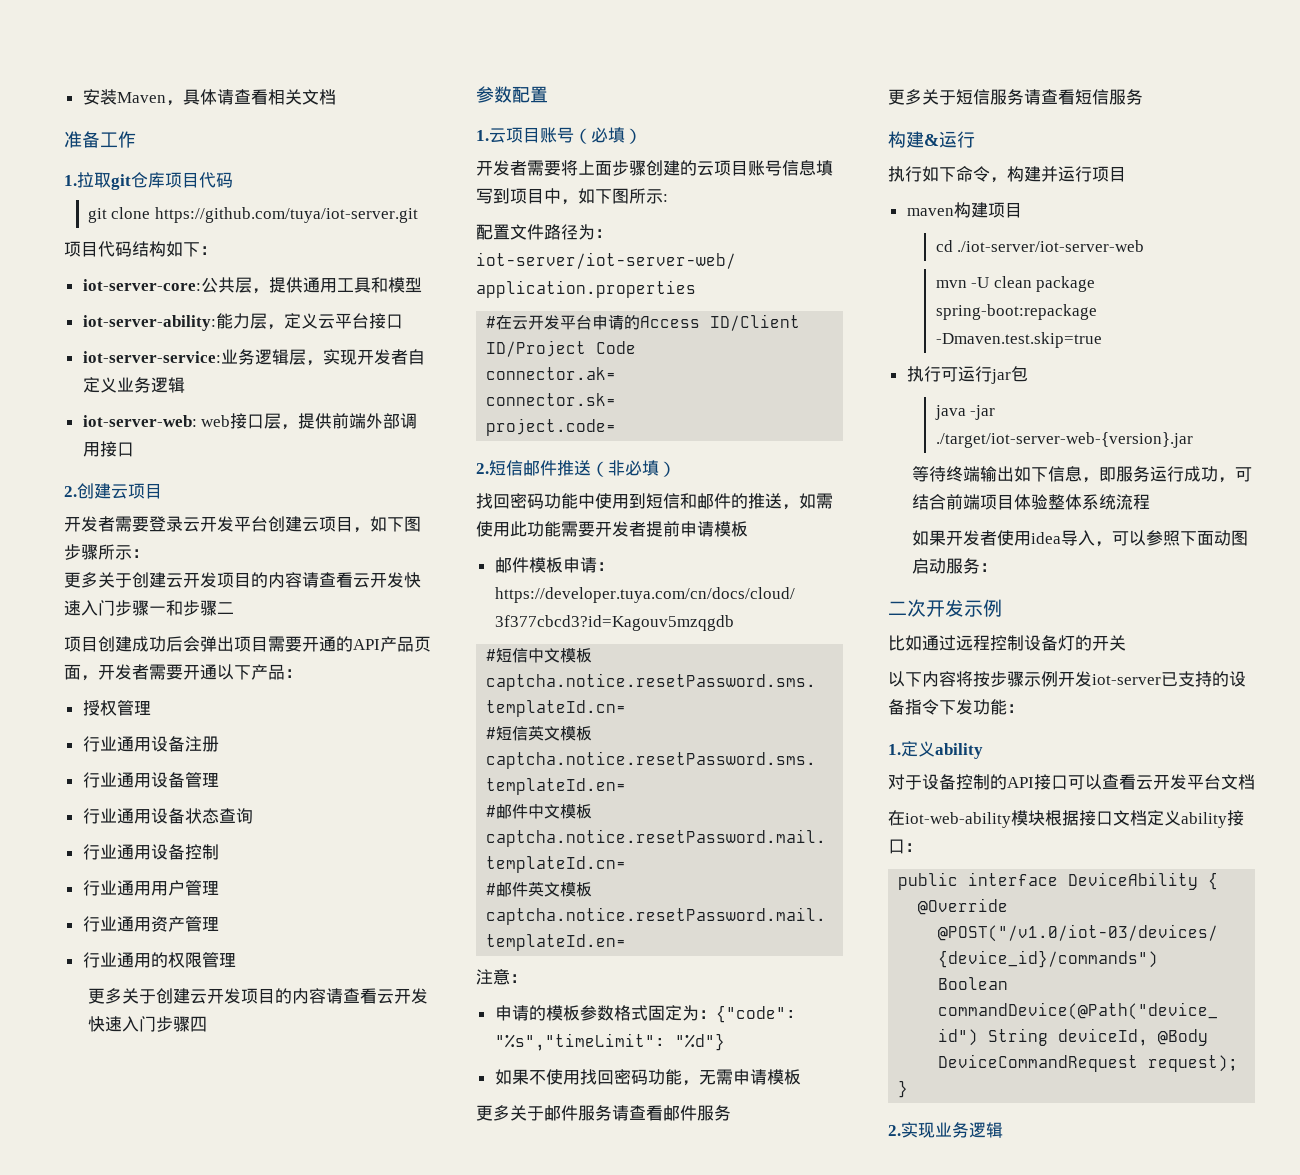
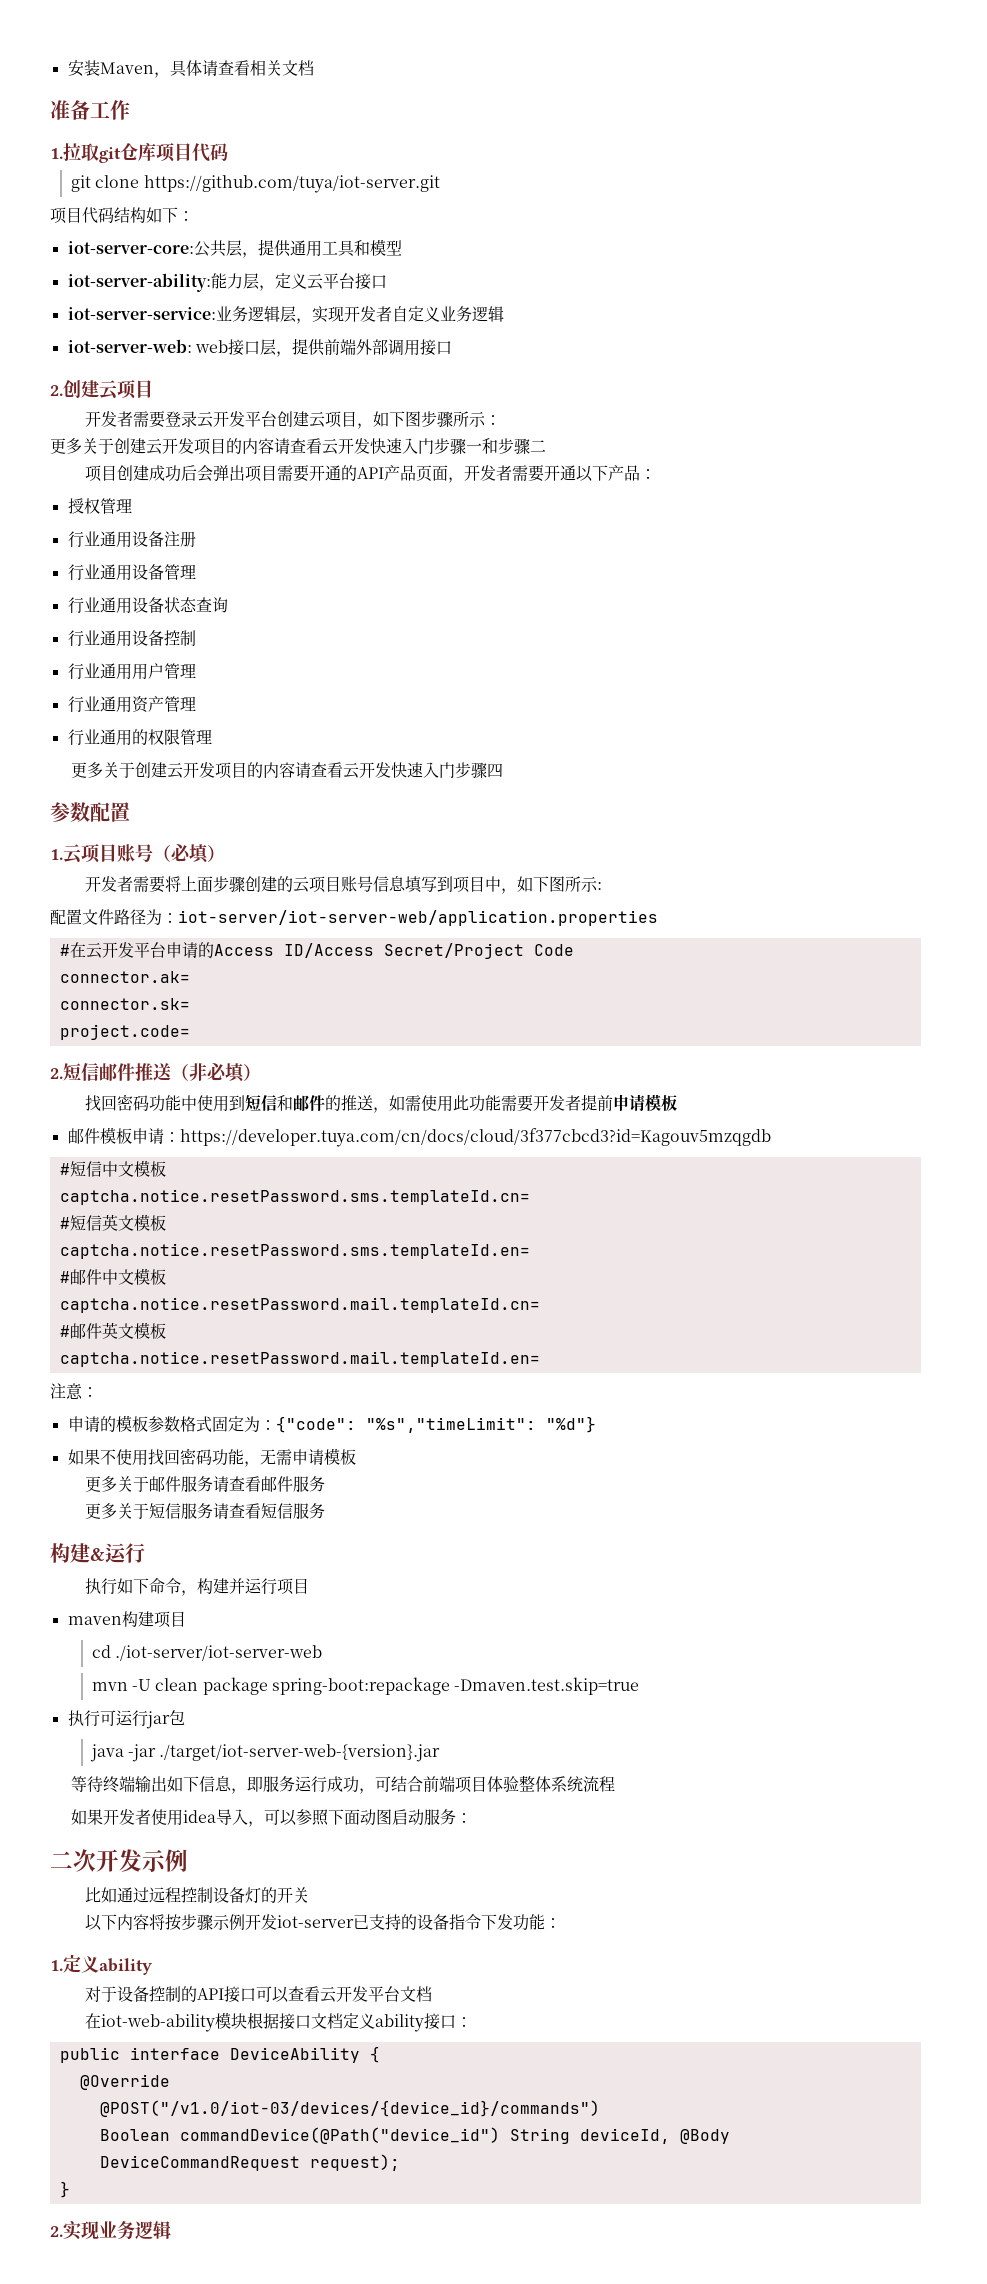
[710,314,801,331] [486,340,587,357] ID/Client ID/Project -> [283,943,524,959] ID/Access Secret/Project

